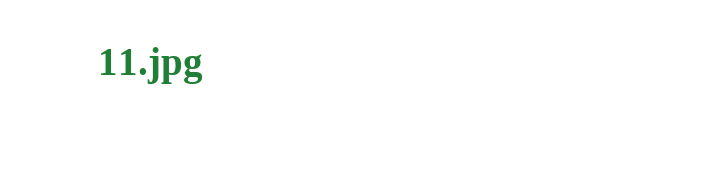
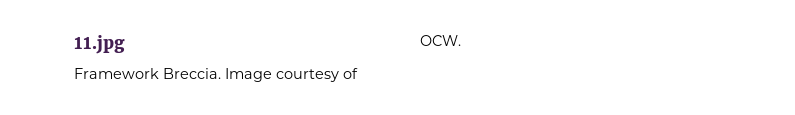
(203, 65) none -> [74,68,358,82] [420,35,461,46] // Framework Breccia. Image courtesy of OCW.

